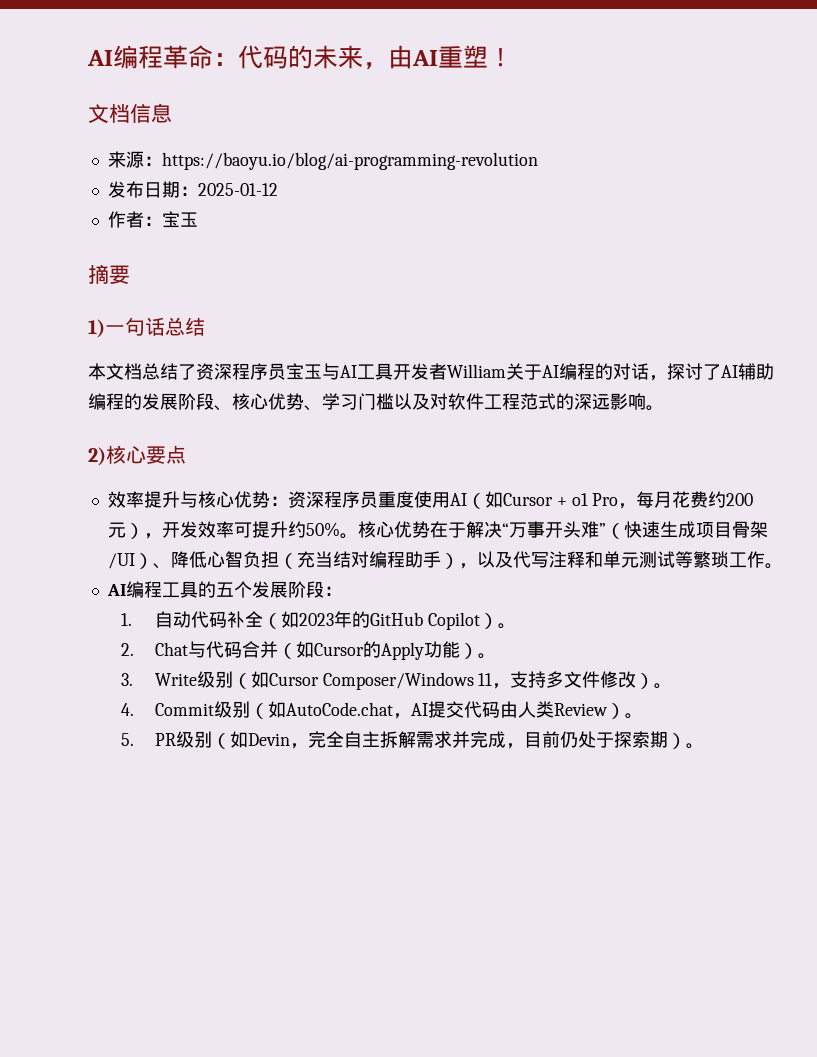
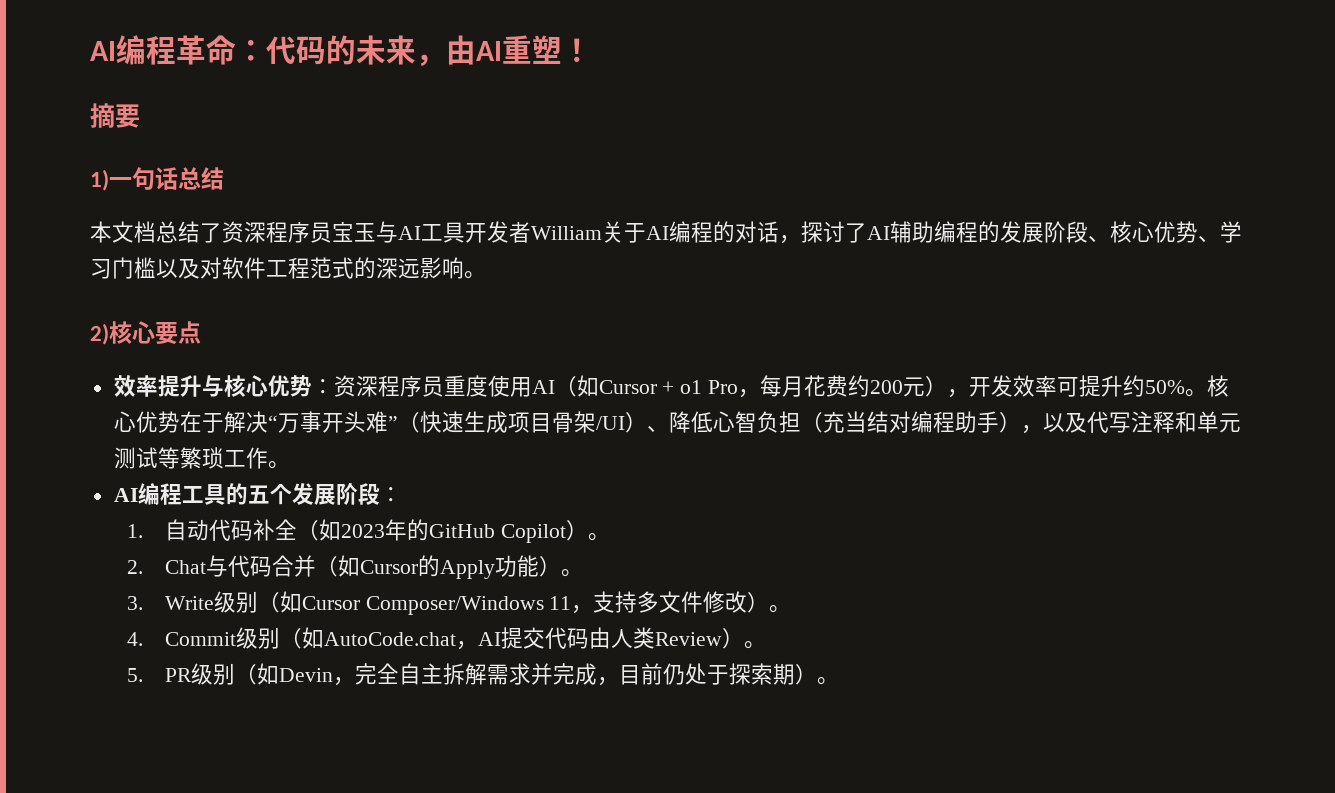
[88,103,172,124] [107,151,538,170] [107,181,278,198] [107,211,198,228] // 文档信息 // 来源：https://baoyu.io/blog/ai-programming-revolution // 发布日期：2025-01-12 // 作者：宝玉 -> (592, 50) none

